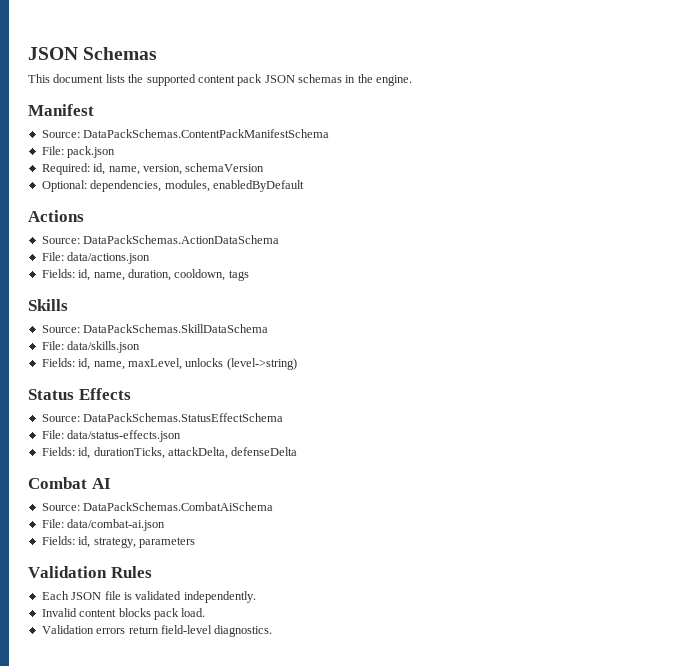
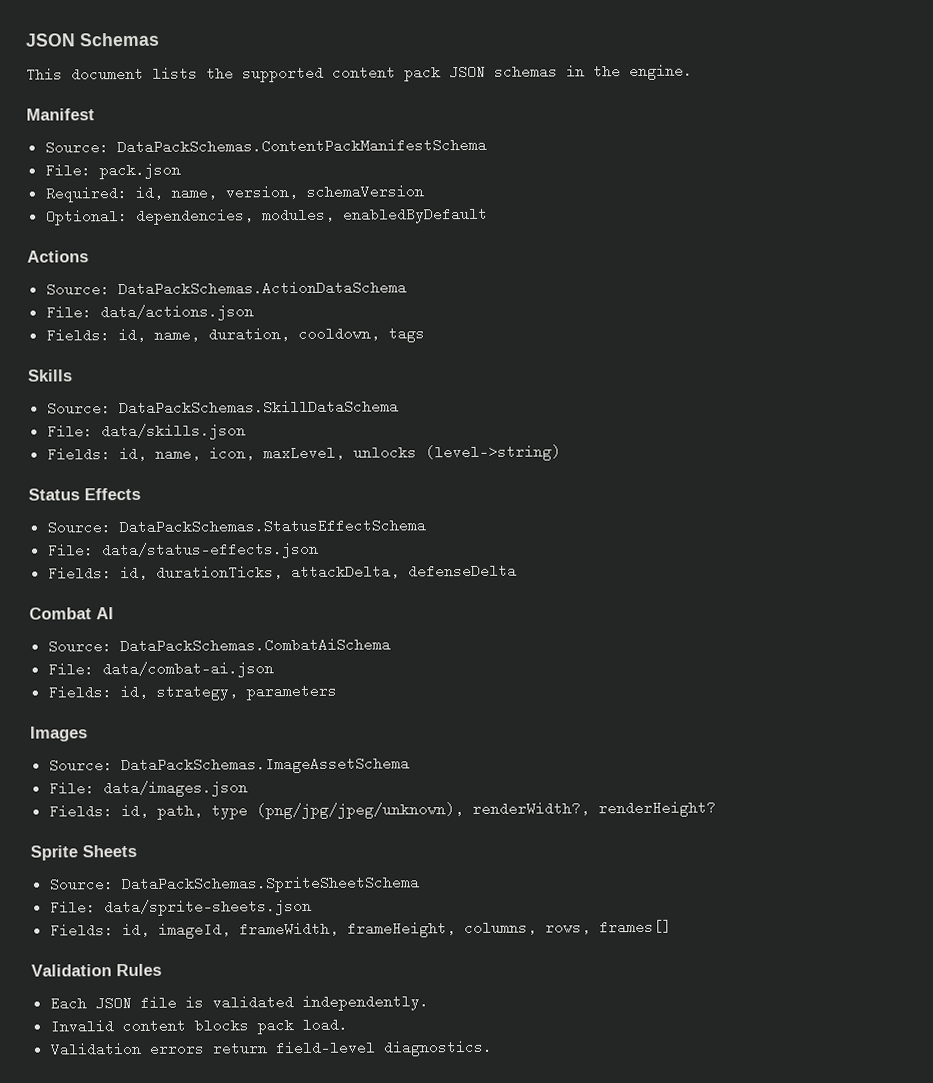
(125, 365) none -> [208,446,255,461] icon,
(195, 542) none -> [30,726,88,742] [48,756,410,775] [48,780,248,798] [48,800,716,820] [30,844,137,861] [48,875,420,894] [49,898,312,917] [49,919,672,939] // Images // Source: DataPackSchemas.ImageAssetSchema // File: data/images.json // Fields: id, path, type (png/jpg/jpeg/unknown), renderWidth?, renderHeight? // Sprite Sheets // Source: DataPackSchemas.SpriteSheetSchema // File: data/sprite-sheets.json // Fields: id, imageId, frameWidth, frameHeight, columns, rows, frames[]

